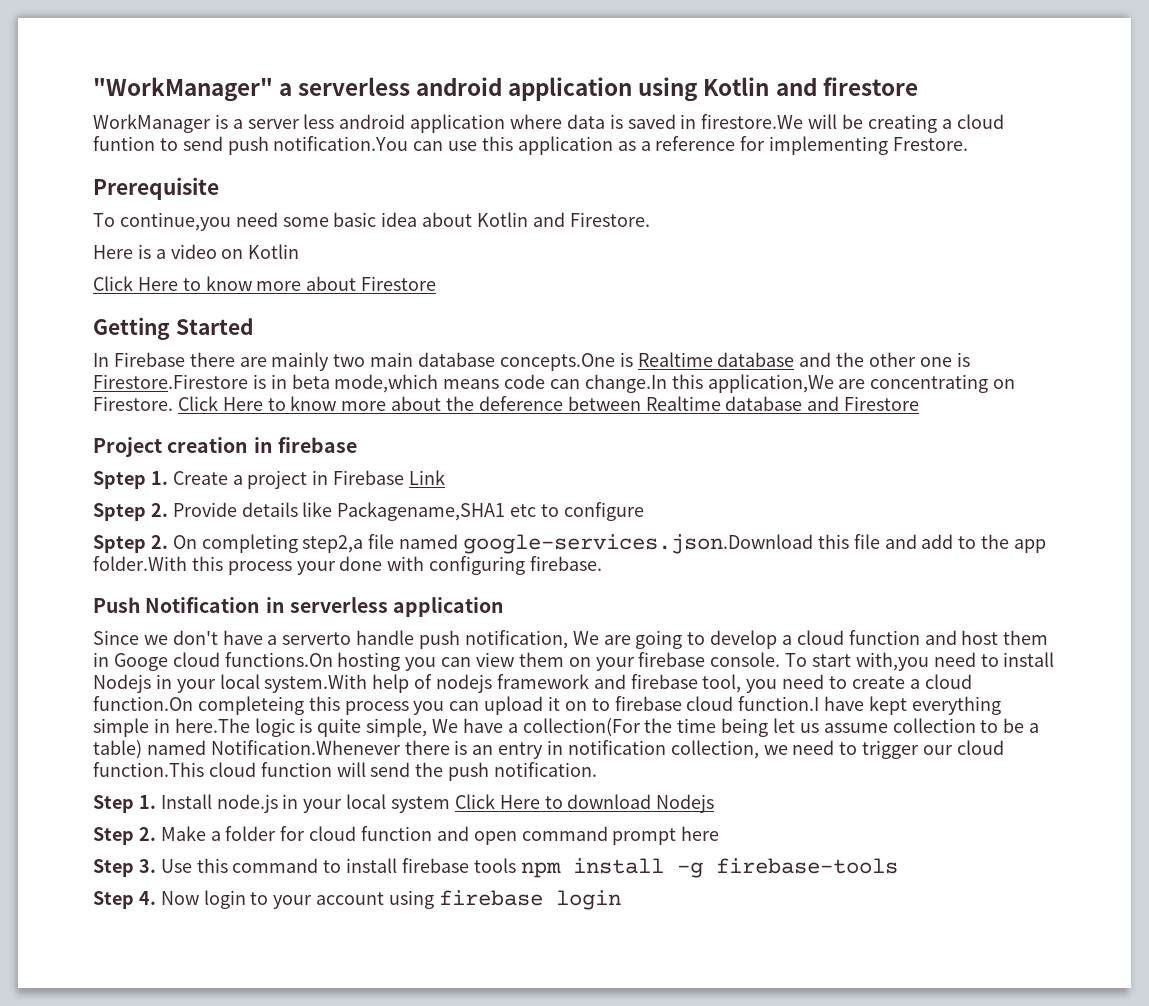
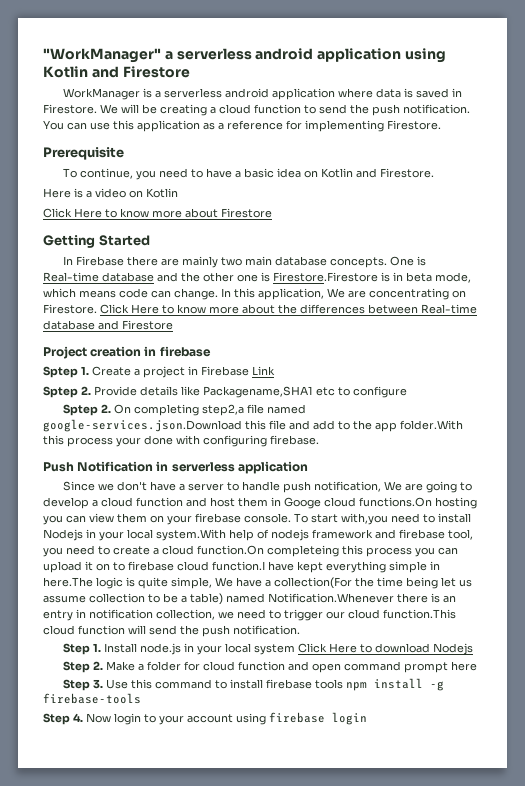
[822,77,918,96] firestore -> [122,66,190,78] Firestore
[247,114,335,129] server less -> [164,88,223,98] serverless
[701,114,804,129] firestore.We -> [43,104,118,114] Firestore. We
[93,136,155,151] funtion -> [254,104,301,114] function
[227,136,409,155] push notification.You -> [350,104,470,116] [43,120,64,130] the push notification. You
[893,137,969,151] Frestore. -> [387,120,441,130] Firestore.
[119,212,329,231] continue,you need some -> [80,168,242,180] continue, you need to have a
[422,212,473,227] about -> [304,170,319,178] on
[499,352,713,371] concepts.One is Realtime -> [330,256,427,268] [43,272,99,282] concepts. One is Real-time
[334,374,439,393] mode,which -> [435,272,471,283] [43,288,76,298] mode, which
[584,374,834,393] change.In this application,We -> [174,288,345,300] change. In this application, We
[478,396,721,411] deference between Realtime -> [300,304,477,314] differences between Real-time
[282,632,352,645] serverto -> [188,482,240,491] server to

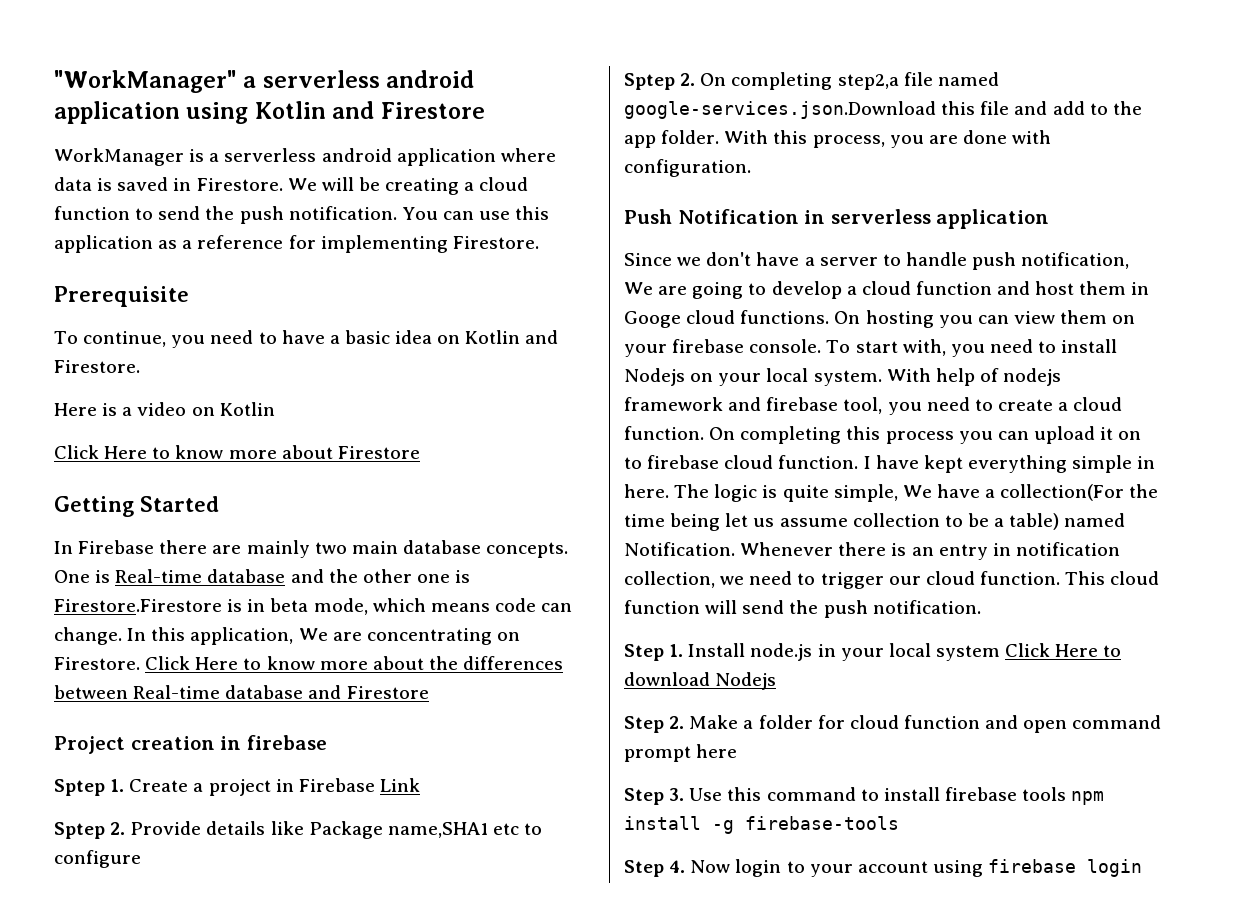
[203,386,313,398] Packagename,SHA1 -> [308,821,488,839] Package name,SHA1
[400,420,463,430] [43,435,319,447] folder.With this process your done with configuring firebase. -> [661,130,1052,148] [624,159,751,177] folder. With this process, you are done with configuration.
[359,497,432,507] functions.On -> [740,310,861,324] functions. On
[341,513,388,525] with,you -> [902,339,985,357] with, you
[86,529,226,541] in your local system.With -> [690,368,931,386] on your local system. With
[197,545,339,557] function.On completeing -> [624,426,842,444] function. On completing
[212,561,265,571] function.I -> [778,455,871,469] function. I
[43,577,93,587] here.The -> [624,484,710,498] here. The
[268,593,394,603] Notification.Whenever -> [624,542,834,556] Notification. Whenever
[383,609,456,619] function.This -> [979,571,1106,585] function. This

